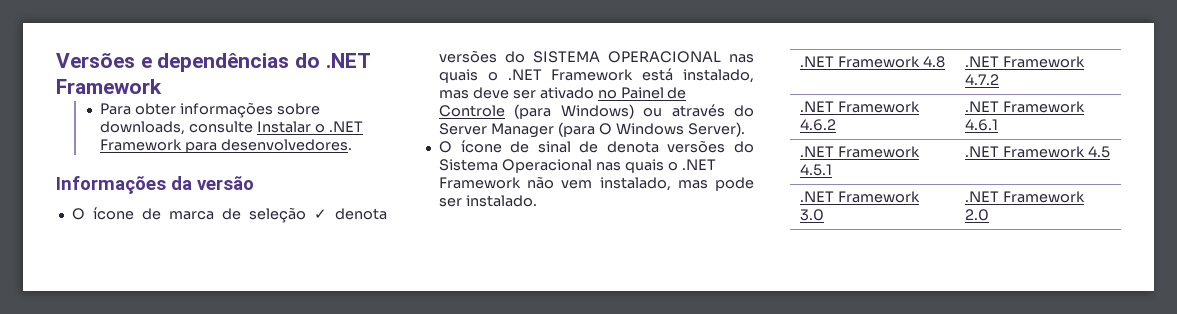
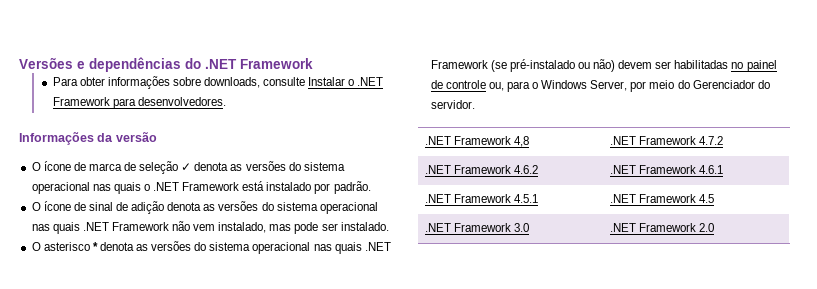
[438,50,721,63] versões do SISTEMA OPERACIONAL -> [230,161,345,171] [31,182,90,194] as versões do sistema operacional
[683,69,754,83] [438,87,687,99] [438,104,754,119] [438,122,745,138] instalado, mas deve ser ativado no Painel de Controle (para Windows) ou através do Server Manager (para O Windows Server). -> [266,181,371,194] instalado por padrão.
[606,140,754,153] [438,159,678,173] denota versões do Sistema Operacional nas quais o -> [131,201,378,214] [31,222,80,234] adição denota as versões do sistema operacional nas quais
[800,56,945,68] // .NET Framework 4.8 -> [31,241,391,254] [430,59,777,72] [430,80,770,92] [430,100,475,109] [425,136,530,147] // O asterisco * denota as versões do sistema operacional nas quais .NET Framework (se pré-instalado ou não) devem ser habilitadas no painel de controle ou, para o Windows Server, por meio do Gerenciador do servidor. // .NET Framework 4,8

